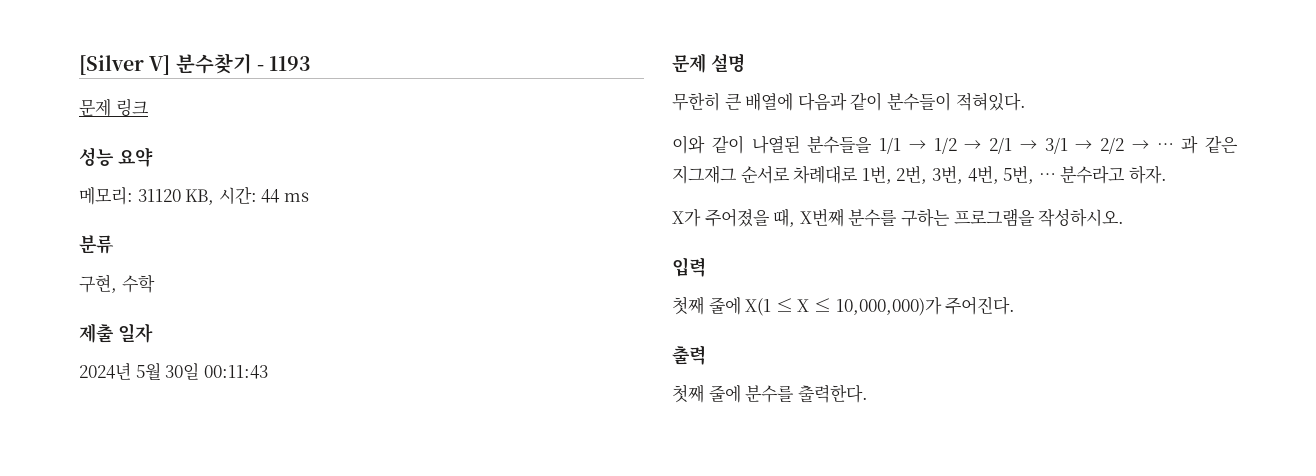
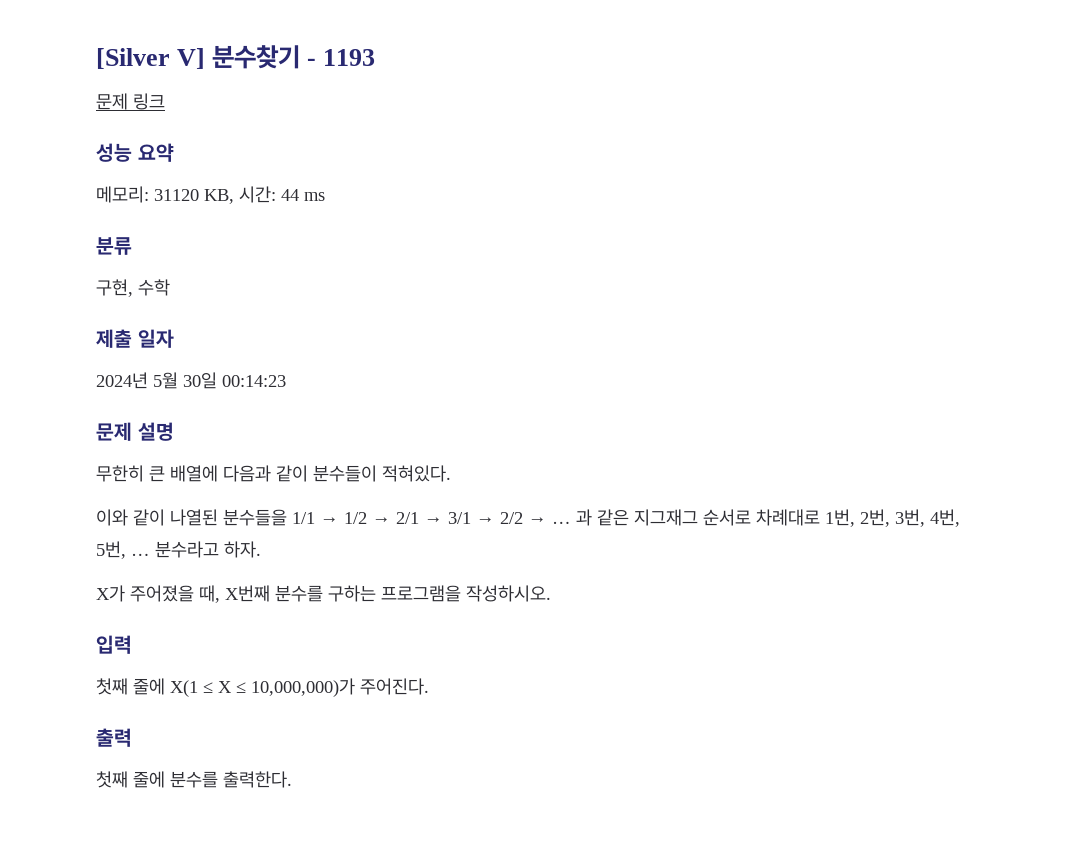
[203,365,268,379] 00:11:43 -> [222,375,286,387] 00:14:23

